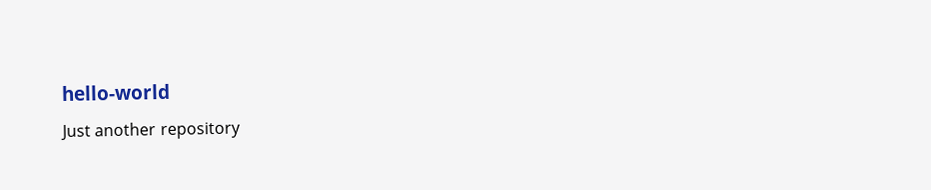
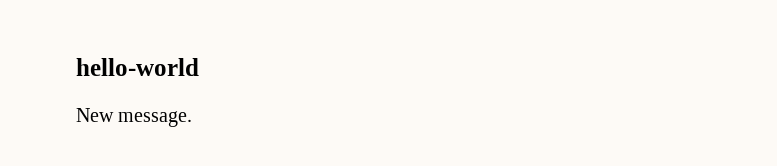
[60,121,241,141] Just another repository -> [76,108,193,127] New message.

